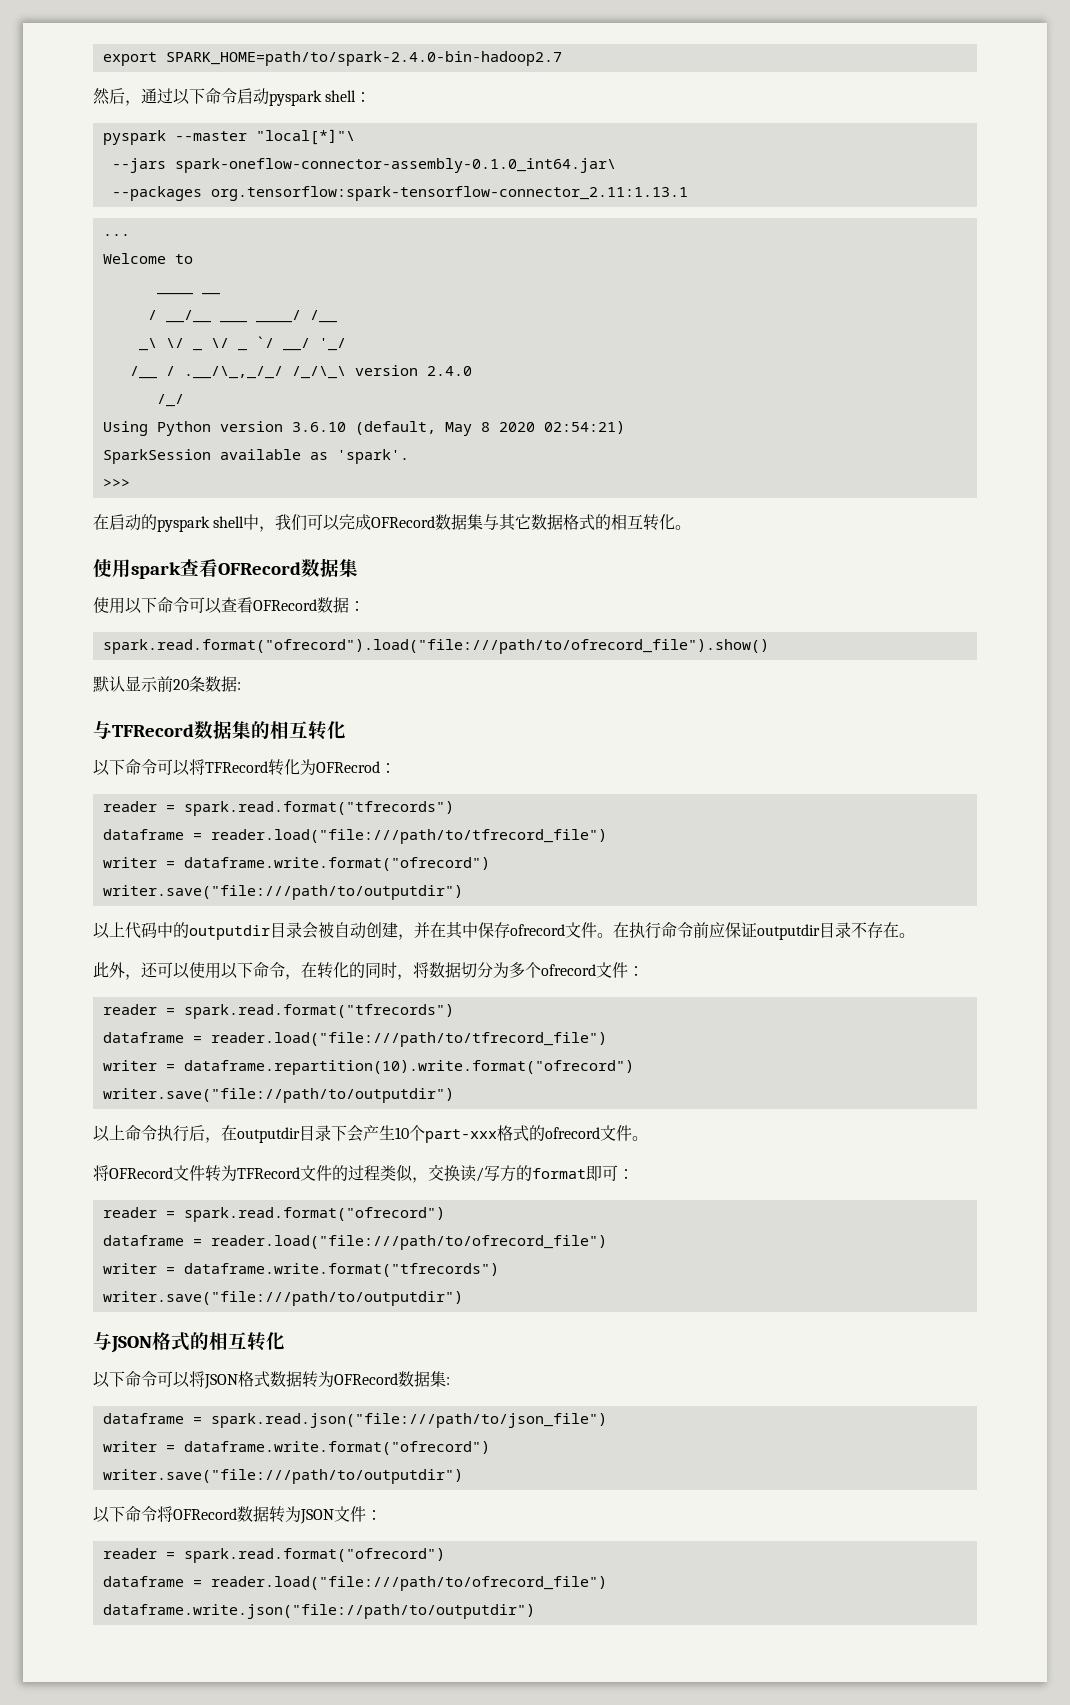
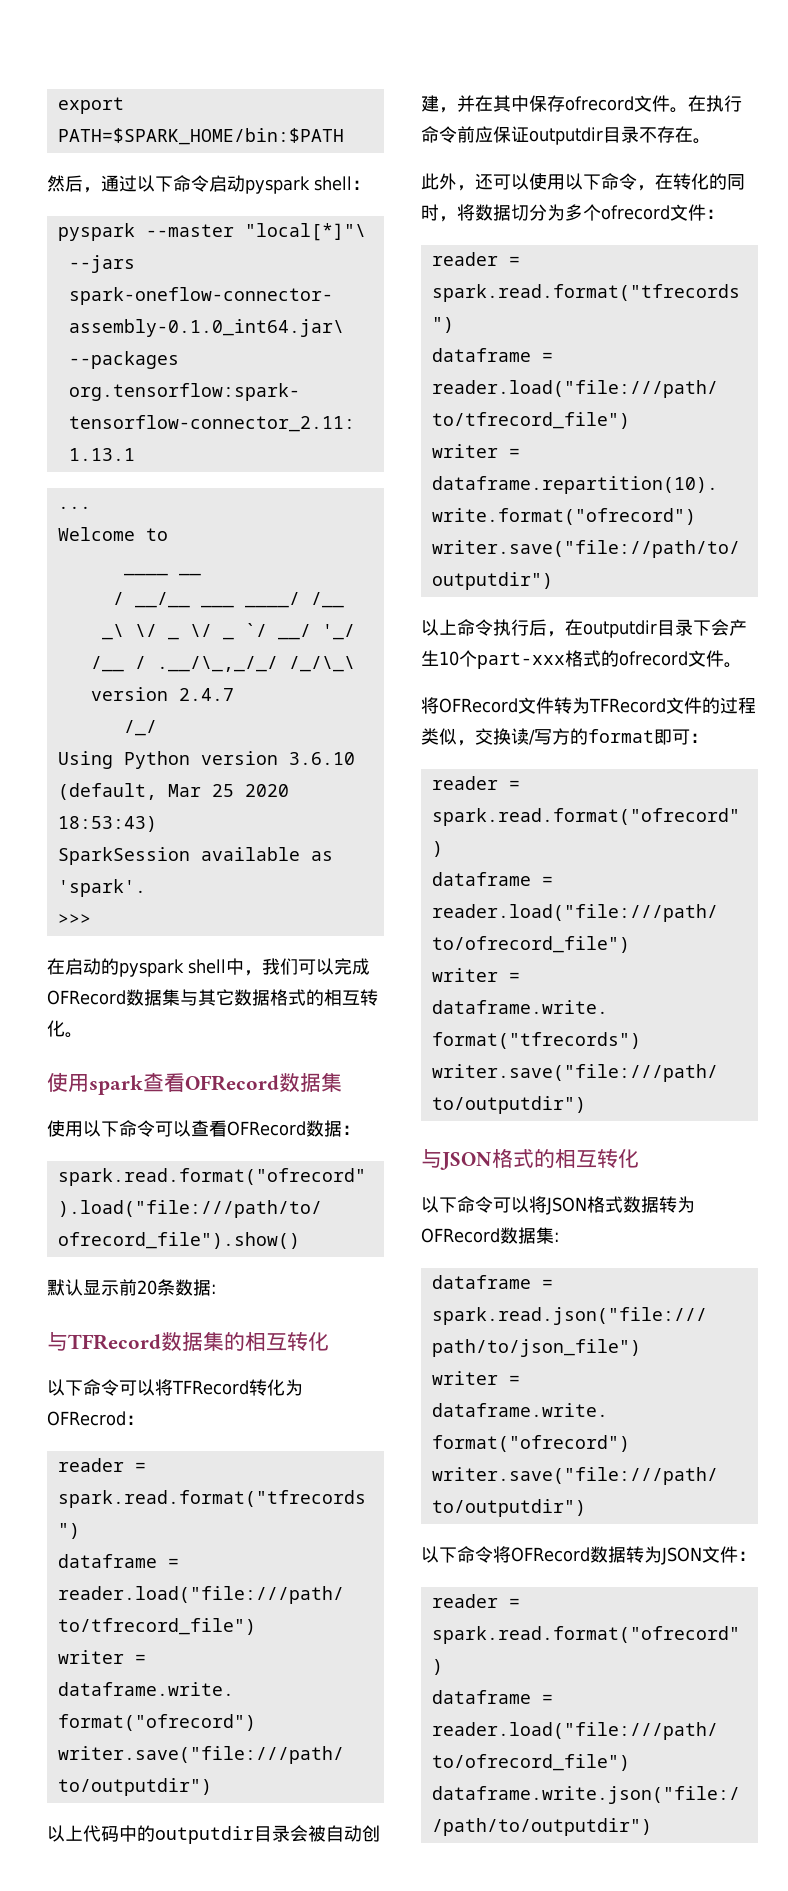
[165,51,562,66] SPARK_HOME=path/to/spark-2.4.0-bin-hadoop2.7 -> [57,128,344,145] PATH=$SPARK_HOME/bin:$PATH
[426,366,472,376] 2.4.0 -> [178,688,234,701] 2.4.7
[444,421,625,436] May 8 2020 02:54:21) -> [167,784,289,797] [57,816,157,832] Mar 25 2020 18:53:43)

